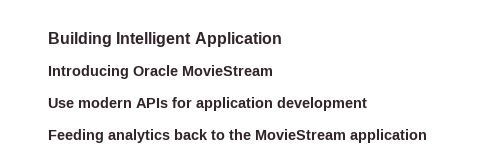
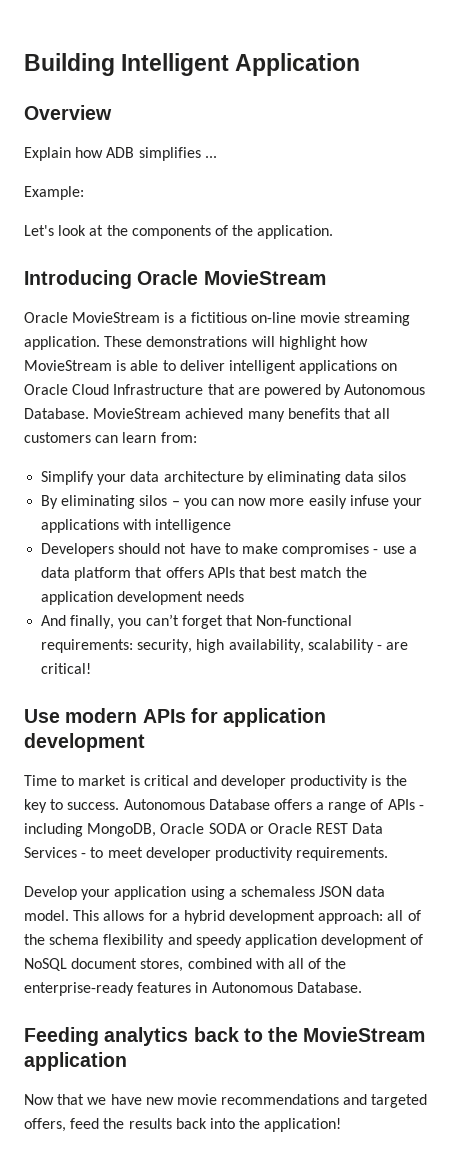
[48,65,273,79] Introducing Oracle MovieStream -> [24,105,112,120] [24,147,217,161] [24,186,84,200] [24,225,334,239] [24,270,326,289] [24,312,411,326] [24,336,368,350] [24,360,398,374] [24,384,426,398] [24,408,391,422] [24,432,197,443] [41,471,407,485] [41,495,422,509] [41,519,232,533] [41,543,417,557] [41,567,367,581] [41,591,245,605] [41,614,353,629] [41,639,409,653] [41,663,92,674] Overview // Explain how ADB simplifies ... // Example: // Let's look at the components of the application. // Introducing Oracle MovieStream // Oracle MovieStream is a fictitious on-line movie streaming application. These demonstrations will highlight how MovieStream is able to deliver intelligent applications on Oracle Cloud Infrastructure that are powered by Autonomous Database. MovieStream achieved many benefits that all customers can learn from: // Simplify your data architecture by eliminating data silos // By eliminating silos – you can now more easily infuse your applications with intelligence // Developers should not have to make compromises - use a data platform that offers APIs that best match the application development needs // And finally, you can’t forget that Non-functional requirements: security, high availability, scalability - are critical!
(367, 104) none -> [24,775,407,789] [24,799,424,813] [24,823,384,837] [24,847,389,861] [24,886,386,900] [24,910,421,924] [24,934,424,948] [24,958,347,972] [24,982,362,996] // Time to market is critical and developer productivity is the key to success. Autonomous Database offers a range of APIs - including MongoDB, Oracle SODA or Oracle REST Data Services - to meet developer productivity requirements. // Develop your application using a schemaless JSON data model. This allows for a hybrid development approach: all of the schema flexibility and speedy application development of NoSQL document stores, combined with all of the enterprise-ready features in Autonomous Database.
(427, 136) none -> [24,1094,428,1108] [24,1118,342,1132] // Now that we have new movie recommendations and targeted offers, feed the results back into the application!

